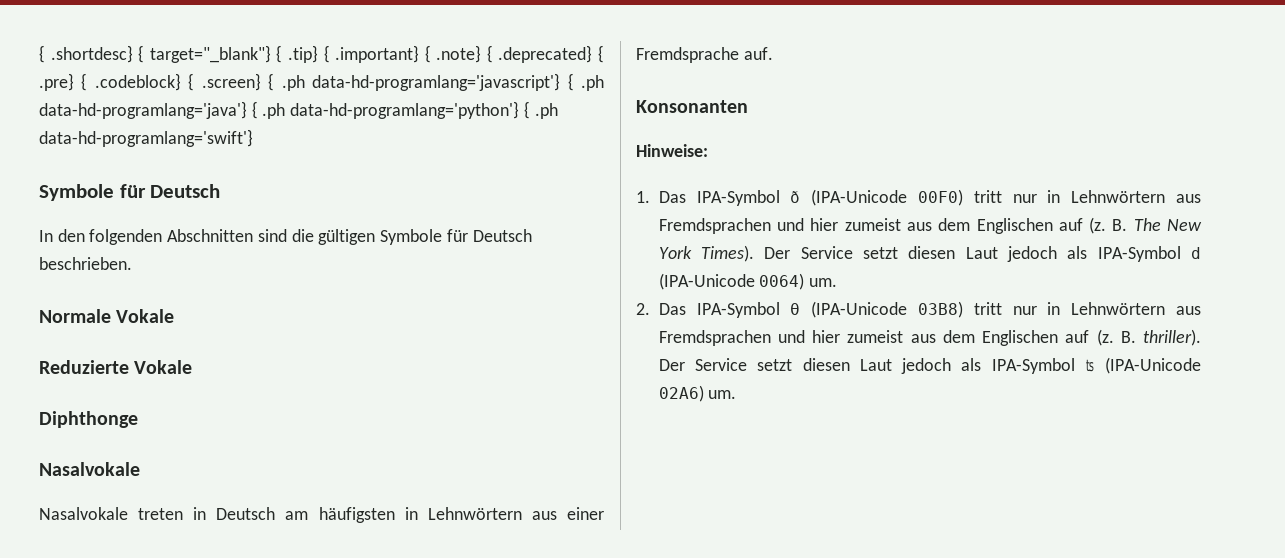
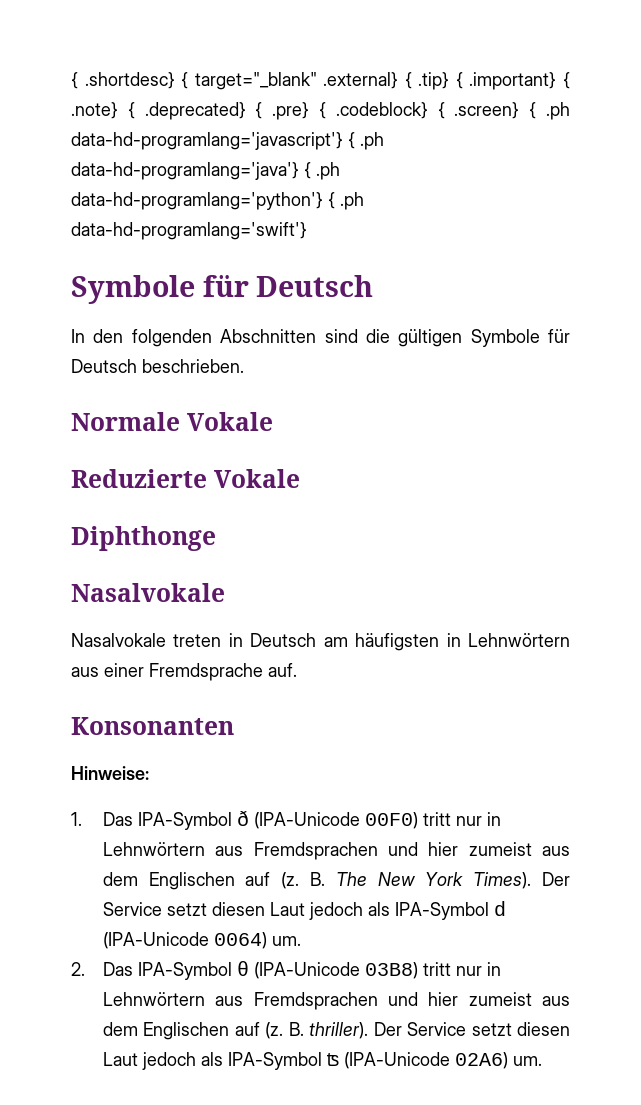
[149,45,271,63] target="_blank"} -> [194,72,399,90] target="_blank" .external}

